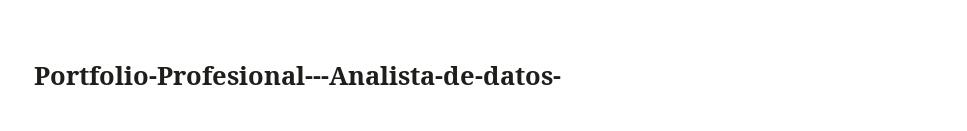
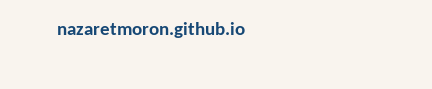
[34,66,561,85] Portfolio-Profesional---Analista-de-datos- -> [57,22,245,38] nazaretmoron.github.io

